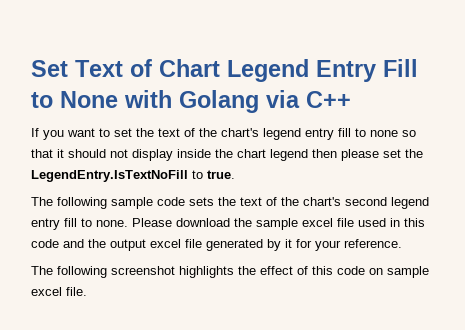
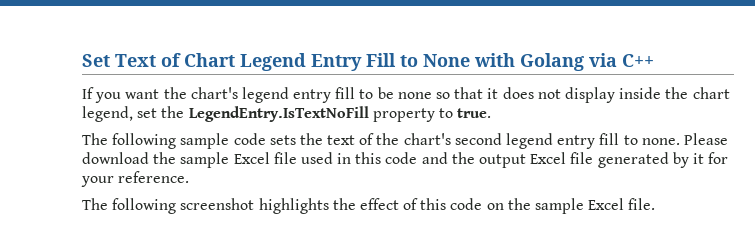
[99,128,195,137] to set the text of -> (160, 94) none
(366, 132) none -> [377,87,394,99] be
[68,149,106,158] should -> [502,87,534,99] does
[270,149,379,161] legend then please -> [82,106,133,122] legend,
(188, 176) none -> [372,108,435,122] property
[302,218,333,227] excel -> [233,152,270,164] Excel
[150,239,181,248] excel -> [530,152,567,164] Excel
[387,266,429,278] [31,287,62,296] sample excel -> [507,198,625,214] the sample Excel

